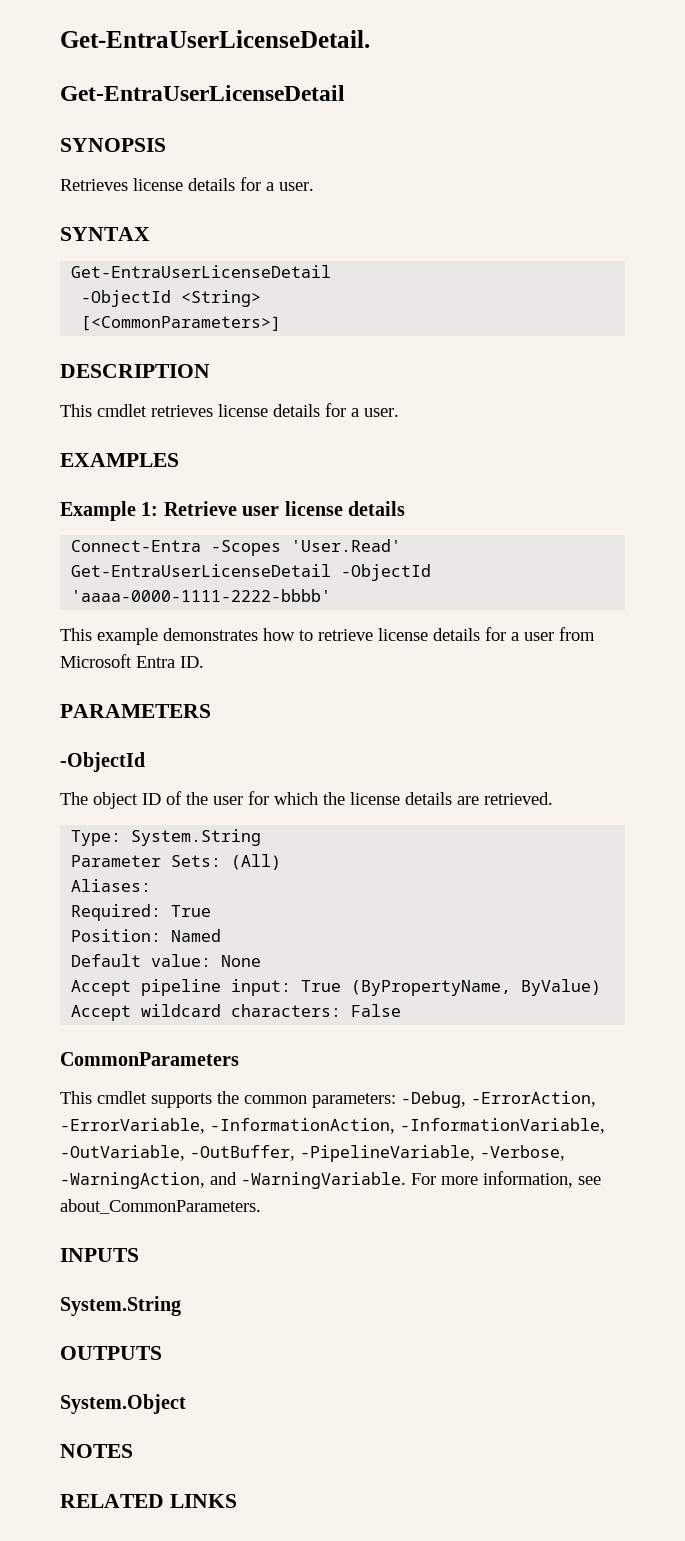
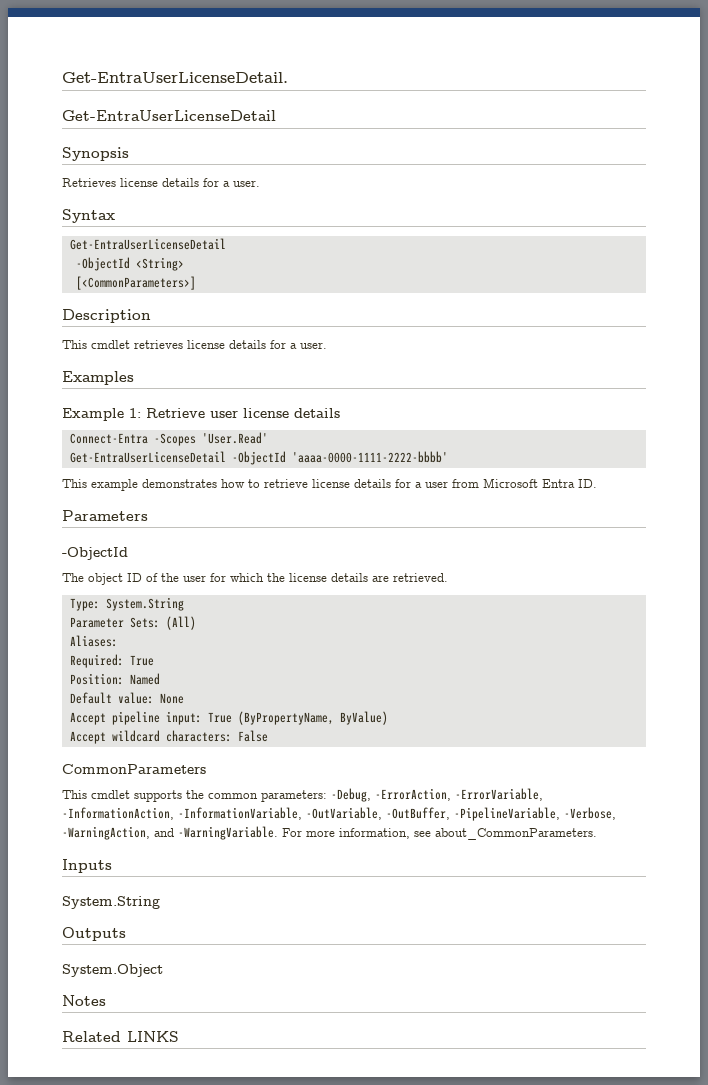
[60,138,166,152] SYNOPSIS -> [62,147,129,161] Synopsis
[60,227,150,241] SYNTAX -> [62,209,115,223] Syntax
[60,364,210,378] DESCRIPTION -> [62,309,151,323] Description
[60,453,179,467] EXAMPLES -> [62,371,134,385] Examples
[60,704,211,718] PARAMETERS -> [62,510,148,521] Parameters
[60,1248,139,1262] [60,1296,181,1316] [60,1346,162,1360] INPUTS // System.String // OUTPUTS -> [62,859,112,873] [62,896,160,909] [62,927,126,941] Inputs // System.String // Outputs
[60,1444,133,1458] [60,1494,164,1508] NOTES // RELATED -> [62,995,106,1006] [62,1031,121,1042] Notes // Related

